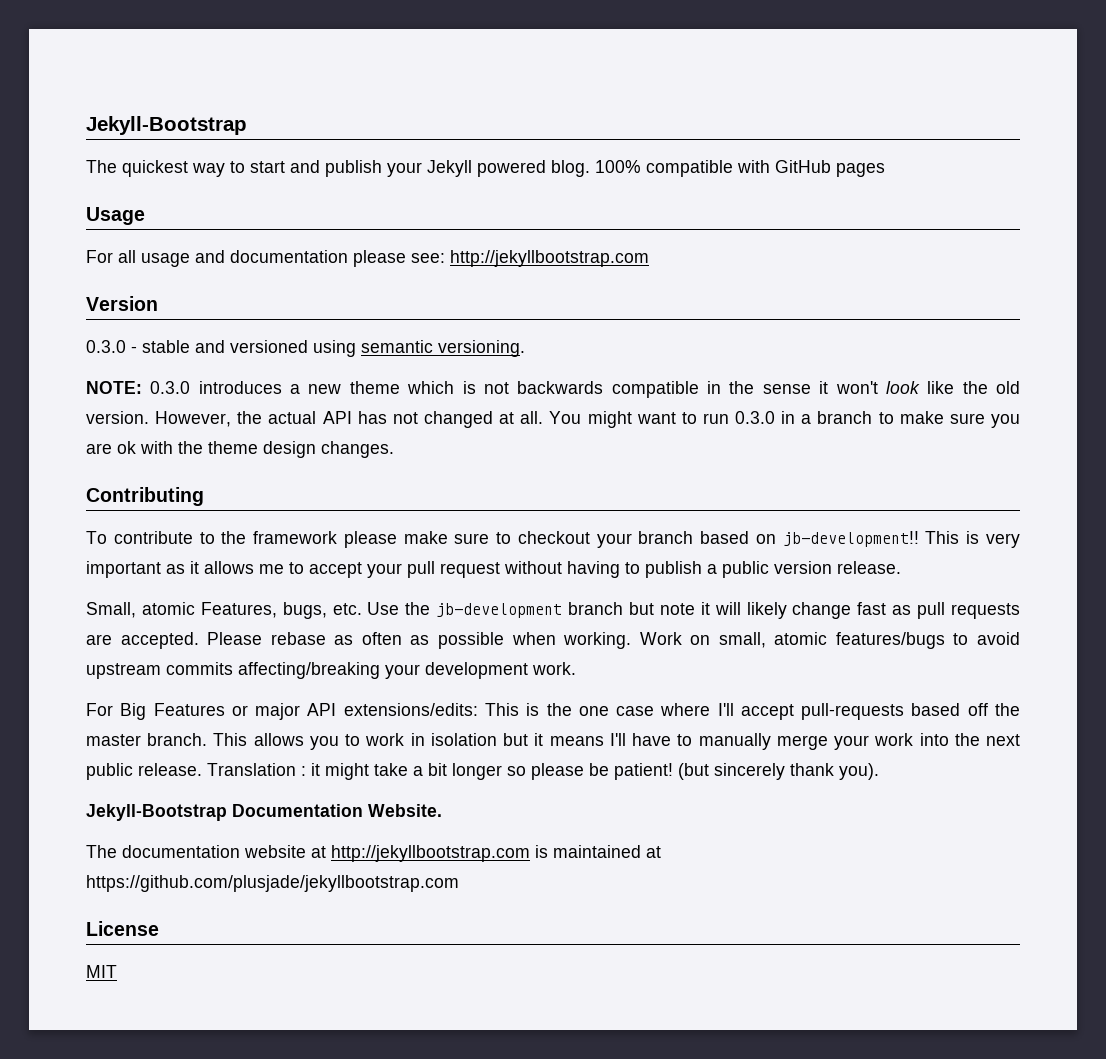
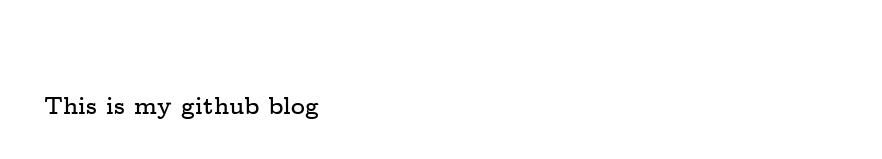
[86,116,247,135] [86,160,885,177] [86,207,145,225] [86,250,649,267] [86,296,158,311] [86,340,525,357] [86,381,1020,398] [86,411,1020,428] [86,441,394,458] [86,487,204,506] [86,531,1020,548] [86,561,901,578] [86,602,1021,619] [86,632,1020,649] [86,662,576,679] [86,703,1021,720] [86,733,1020,750] [86,763,879,780] [86,804,442,821] [86,845,661,862] [86,875,459,892] [86,921,159,936] [86,965,117,978] Jekyll-Bootstrap // The quickest way to start and publish your Jekyll powered blog. 100% compatible with GitHub pages // Usage // For all usage and documentation please see: http://jekyllbootstrap.com // Version // 0.3.0 - stable and versioned using semantic versioning. // NOTE: 0.3.0 introduces a new theme which is not backwards compatible in the sense it won't look like the old version. However, the actual API has not changed at all. You might want to run 0.3.0 in a branch to make sure you are ok with the theme design changes. // Contributing // To contribute to the framework please make sure to checkout your branch based on jb-development!! This is very important as it allows me to accept your pull request without having to publish a public version release. // Small, atomic Features, bugs, etc. Use the jb-development branch but note it will likely change fast as pull requests are accepted. Please rebase as often as possible when working. Work on small, atomic features/bugs to avoid upstream commits affecting/breaking your development work. // For Big Features or major API extensions/edits: This is the one case where I'll accept pull-requests based off the master branch. This allows you to work in isolation but it means I'll have to manually merge your work into the next public release. Translation : it might take a bit longer so please be patient! (but sincerely thank you). // Jekyll-Bootstrap Documentation Website. // The documentation website at http://jekyllbootstrap.com is maintained at https://github.com/plusjade/jekyllbootstrap.com // License // MIT -> [44,97,319,119] This is my github blog

